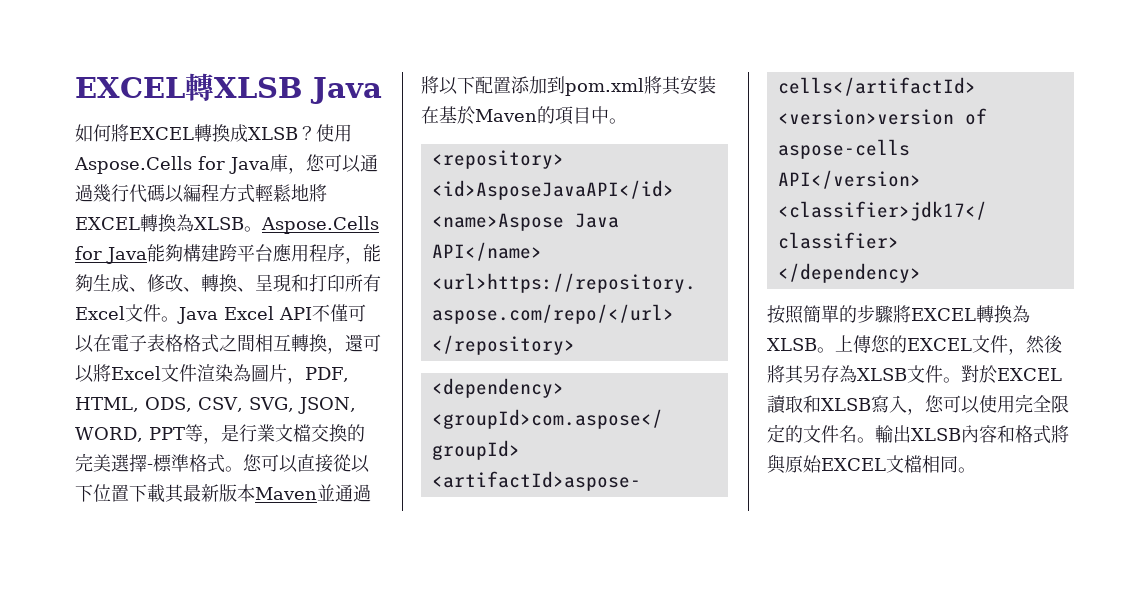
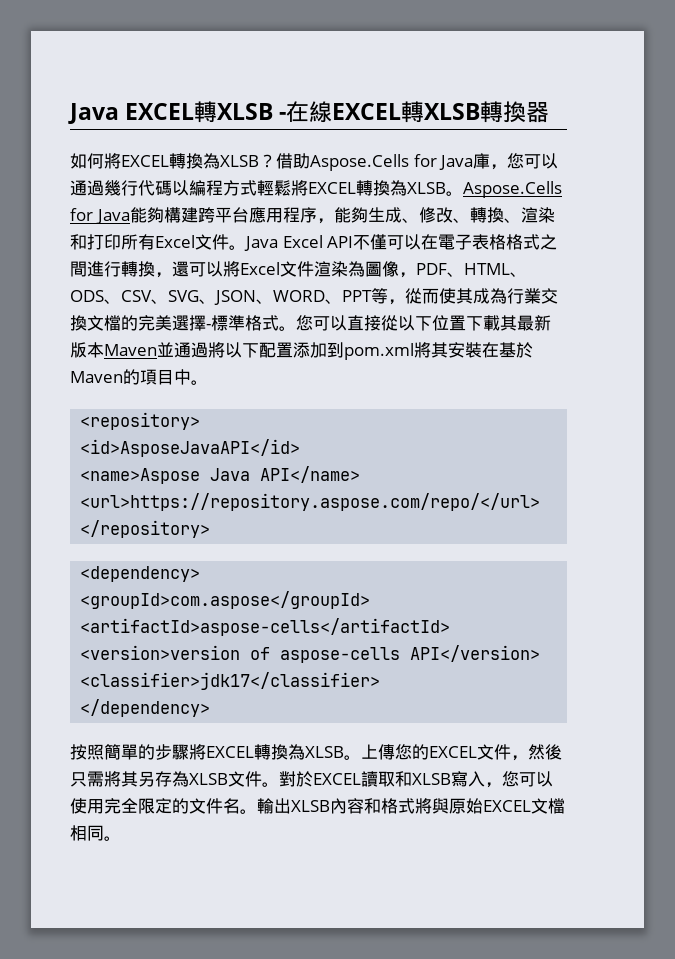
[75,73,382,104] EXCEL轉XLSB Java -> [68,101,550,124] Java EXCEL轉XLSB -在線EXCEL轉XLSB轉換器
[230,124,352,142] 成XLSB？使用 -> [203,153,310,169] 為XLSB？借助
[291,184,309,201] 地 -> (291, 188) none
[255,274,291,292] 呈現 -> [520,207,555,223] 渲染
[255,334,291,352] 相互 -> [87,261,121,277] 進行
[269,364,349,384] [75,397,356,414] [75,424,347,444] 片，PDF, HTML, ODS, CSV, SVG, JSON, WORD, PPT等，是行業文檔交換 -> [382,261,527,278] [70,288,558,305] [70,315,121,331] 像，PDF、HTML、ODS、CSV、SVG、JSON、WORD、PPT等，從而使其成為行業交換文檔
(1063, 344) none -> [70,771,104,787] 只需

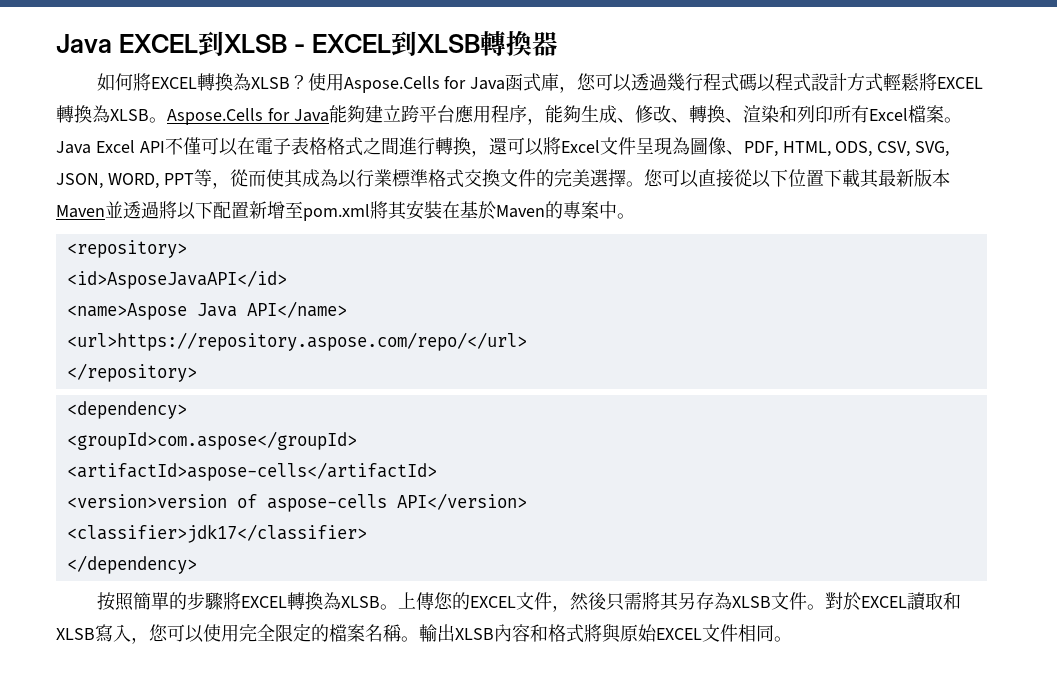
[194,101,218,123] 轉 -> [197,31,224,56] 到
[286,101,425,123] 在線EXCEL轉 -> [311,31,417,56] EXCEL到
[276,153,474,171] 借助Aspose.Cells for Java -> [307,73,542,93] 使用Aspose.Cells for Java函式
[70,180,223,196] 通過幾行代碼以編程 -> [631,73,848,92] 透過幾行程式碼以程式設計
[163,207,198,223] 構建 -> [364,105,401,123] 建立
[87,234,104,250] 打 -> [796,105,815,123] 列
[195,234,229,250] 文件 -> [907,105,944,123] 檔案
[314,261,527,278] [70,290,342,305] 渲染為圖像，PDF、HTML、ODS、CSV、SVG、JSON、WORD、 -> [635,137,950,157] [56,173,159,189] 呈現為圖像、PDF, HTML, ODS, CSV, SVG, JSON, WORD,
[507,288,558,304] [70,315,279,331] 行業交換文檔的完美選擇-標準格式 -> [337,168,626,188] 以行業標準格式交換文件的完美選擇
[174,342,191,358] 通 -> [123,201,141,219] 透
[293,342,344,358] 添加到 -> [249,201,303,219] 新增至
[140,369,174,385] 項目 -> [563,201,599,219] 專案
[189,798,240,814] 文件名 -> [329,624,402,642] 檔案名稱
[548,798,565,814] 檔 -> [720,624,738,642] 件

